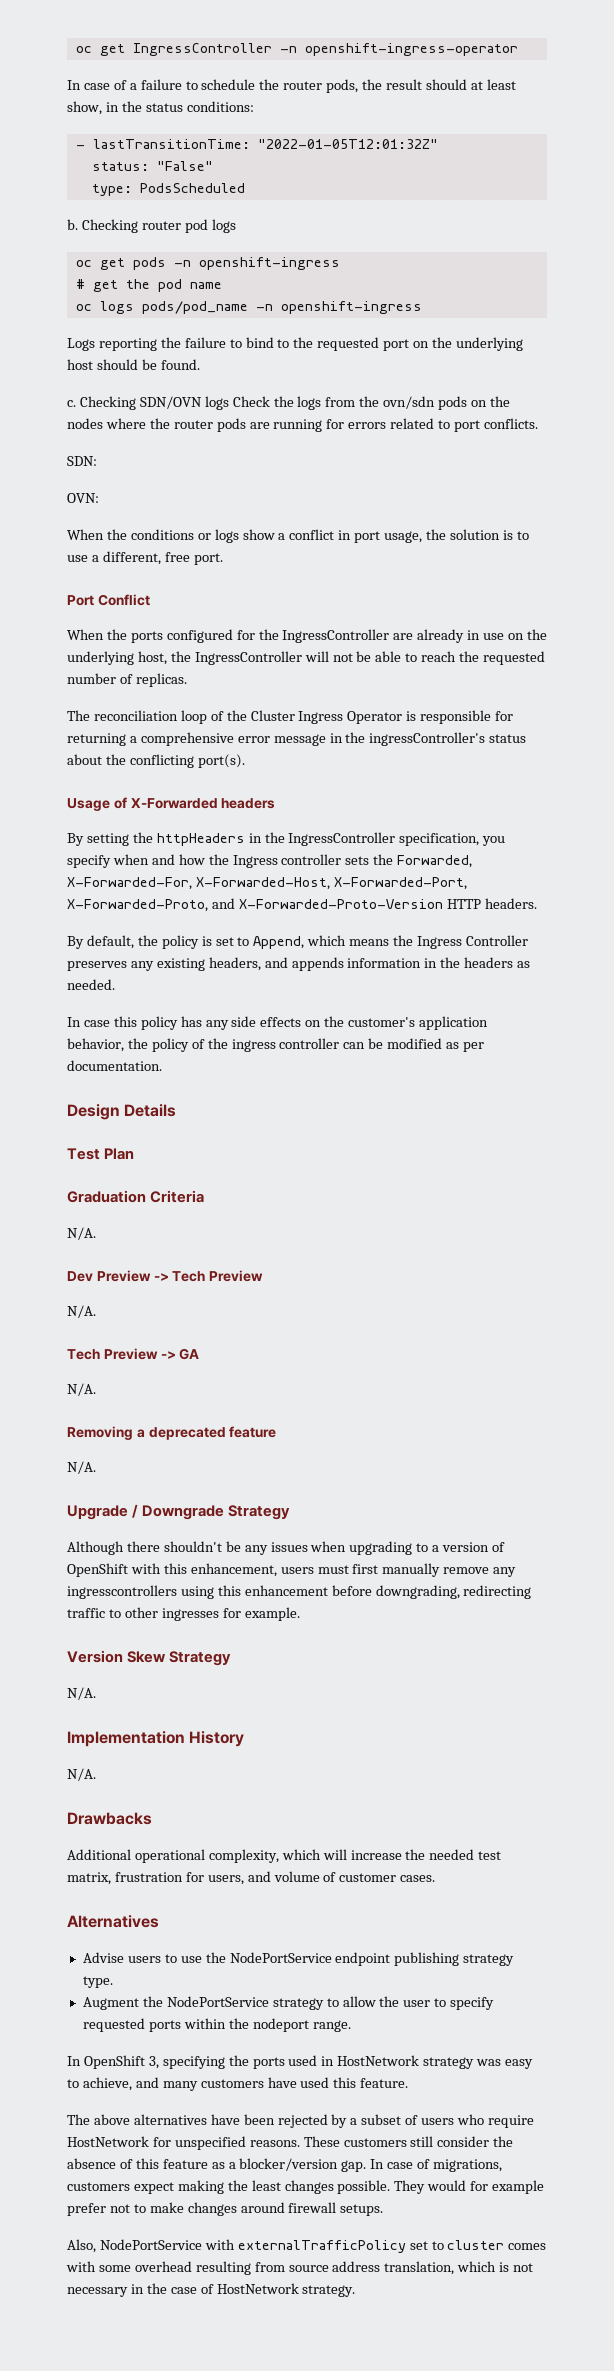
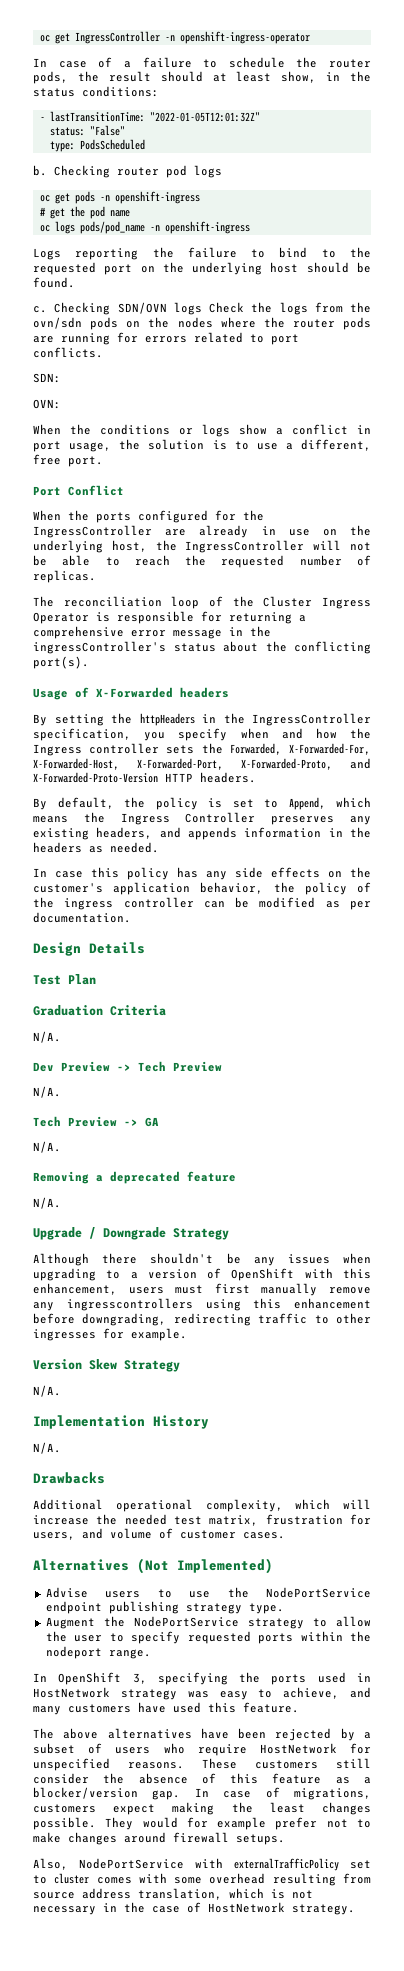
(159, 1921) none -> [137,1558,273,1574] (Not Implemented)

